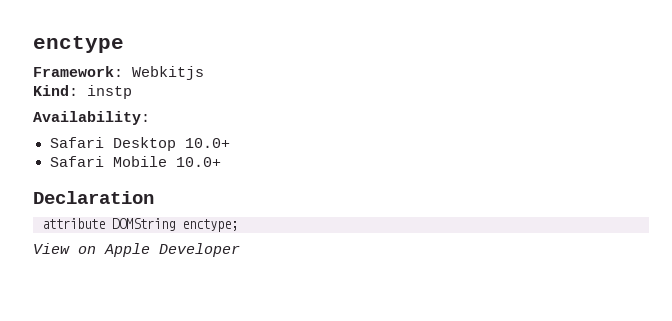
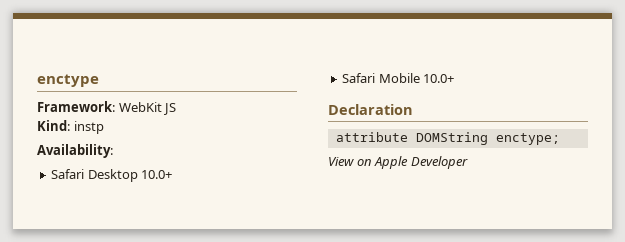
[132,66,204,80] Webkitjs -> [118,102,177,115] WebKit JS

